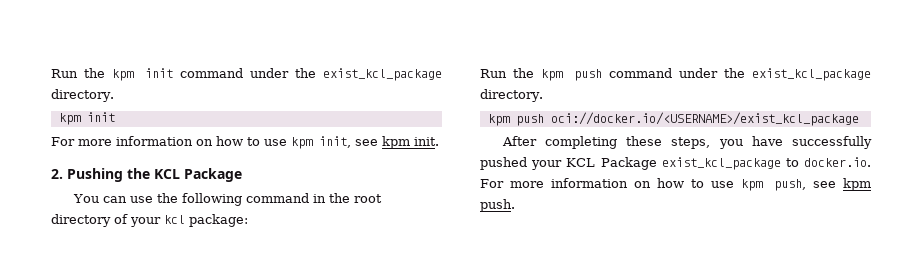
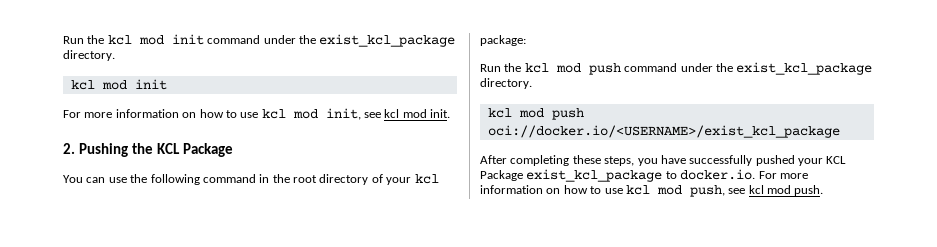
[51,68,134,81] Run the kpm -> [63,35,164,45] Run the kcl mod
[58,113,81,125] kpm -> [70,80,127,90] kcl mod
[291,136,410,149] kpm init, see kpm -> [261,108,427,120] kcl mod init, see kcl mod
[540,69,563,81] kpm -> [524,63,581,73] kcl mod
[487,114,510,126] kpm -> [487,108,544,118] kcl mod
[740,178,871,191] kpm push, see kpm -> [625,185,791,197] kcl mod push, see kcl mod

